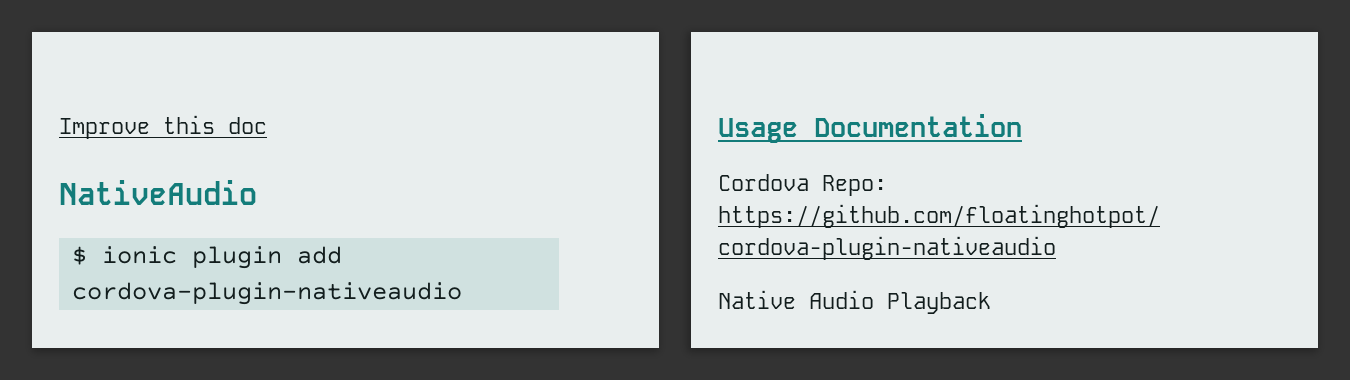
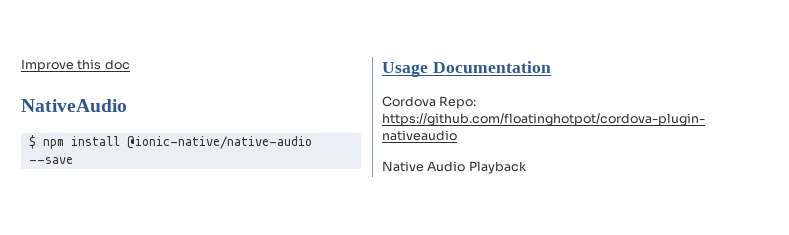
[101,246,342,269] [71,282,462,305] ionic plugin add cordova-plugin-nativeaudio -> [42,136,312,149] [28,157,73,164] npm install @ionic-native/native-audio --save

